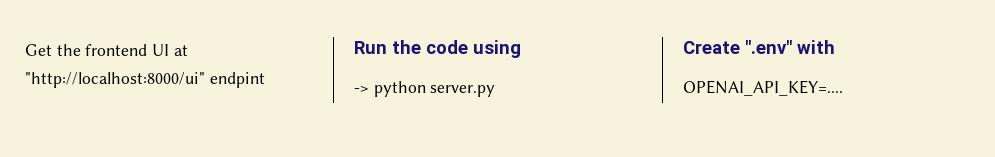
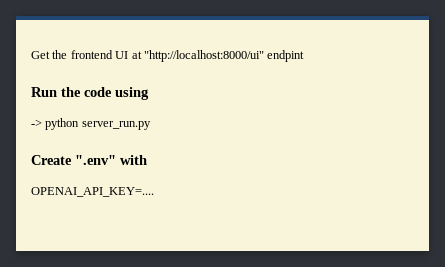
[430,85,496,97] server.py -> [81,121,151,130] server_run.py

